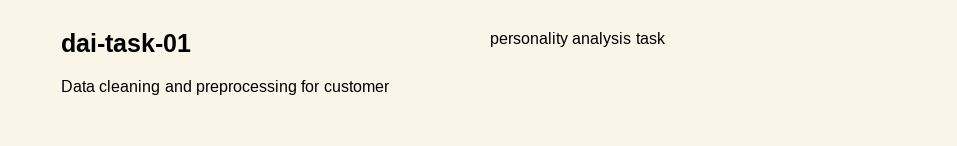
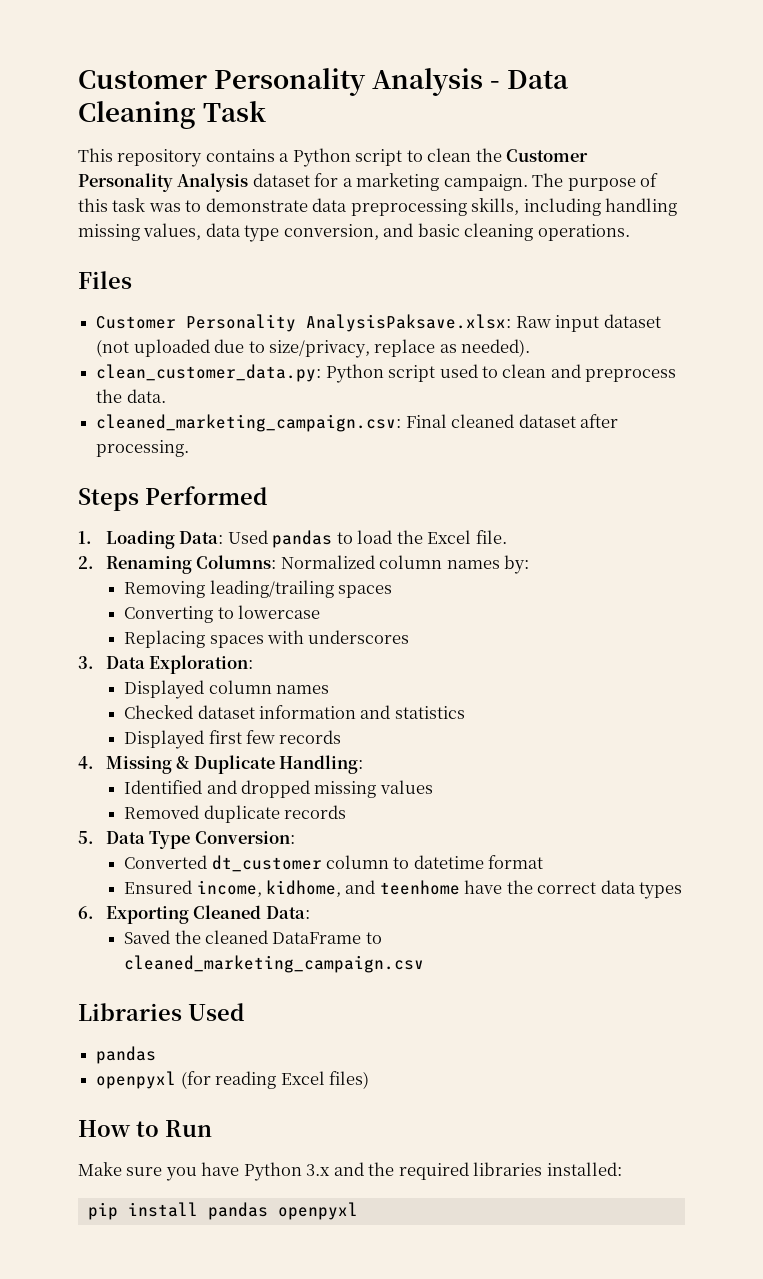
[61,33,191,52] [61,80,390,95] [490,32,666,47] dai-task-01 // Data cleaning and preprocessing for customer personality analysis task -> [78,68,570,96] [78,101,267,129] [78,148,589,167] [78,173,659,192] [78,198,678,216] [78,223,630,242] [78,271,132,289] [96,314,661,332] [96,339,531,358] [96,364,677,383] [96,389,166,403] [96,414,618,432] [96,440,190,457] [78,486,267,511] [78,530,507,549] [78,555,530,574] [124,580,392,598] [124,605,320,623] [124,630,410,648] [78,655,254,674] [124,680,329,699] [124,705,465,719] [124,730,342,749] [78,755,364,774] [124,780,433,798] [124,805,346,823] [78,831,295,849] [124,855,544,872] [124,880,683,899] [78,905,310,924] [124,930,382,944] [124,955,425,973] [78,1003,244,1021] [96,1046,157,1064] [96,1071,369,1089] [78,1120,212,1137] [78,1162,622,1181] [87,1202,358,1220] Customer Personality Analysis - Data Cleaning Task // This repository contains a Python script to clean the Customer Personality Analysis dataset for a marketing campaign. The purpose of this task was to demonstrate data preprocessing skills, including handling missing values, data type conversion, and basic cleaning operations. // Files // Customer Personality AnalysisPaksave.xlsx: Raw input dataset (not uploaded due to size/privacy, replace as needed). // clean_customer_data.py: Python script used to clean and preprocess the data. // cleaned_marketing_campaign.csv: Final cleaned dataset after processing. // Steps Performed // 1. Loading Data: Used pandas to load the Excel file. // 2. Renaming Columns: Normalized column names by: // Removing leading/trailing spaces // Converting to lowercase // Replacing spaces with underscores // 3. Data Exploration: // Displayed column names // Checked dataset information and statistics // Displayed first few records // 4. Missing & Duplicate Handling: // Identified and dropped missing values // Removed duplicate records // 5. Data Type Conversion: // Converted dt_customer column to datetime format // Ensured income, kidhome, and teenhome have the correct data types // 6. Exporting Cleaned Data: // Saved the cleaned DataFrame to cleaned_marketing_campaign.csv // Libraries Used // pandas // openpyxl (for reading Excel files) // How to Run // Make sure you have Python 3.x and the required libraries installed: // pip install pandas openpyxl

